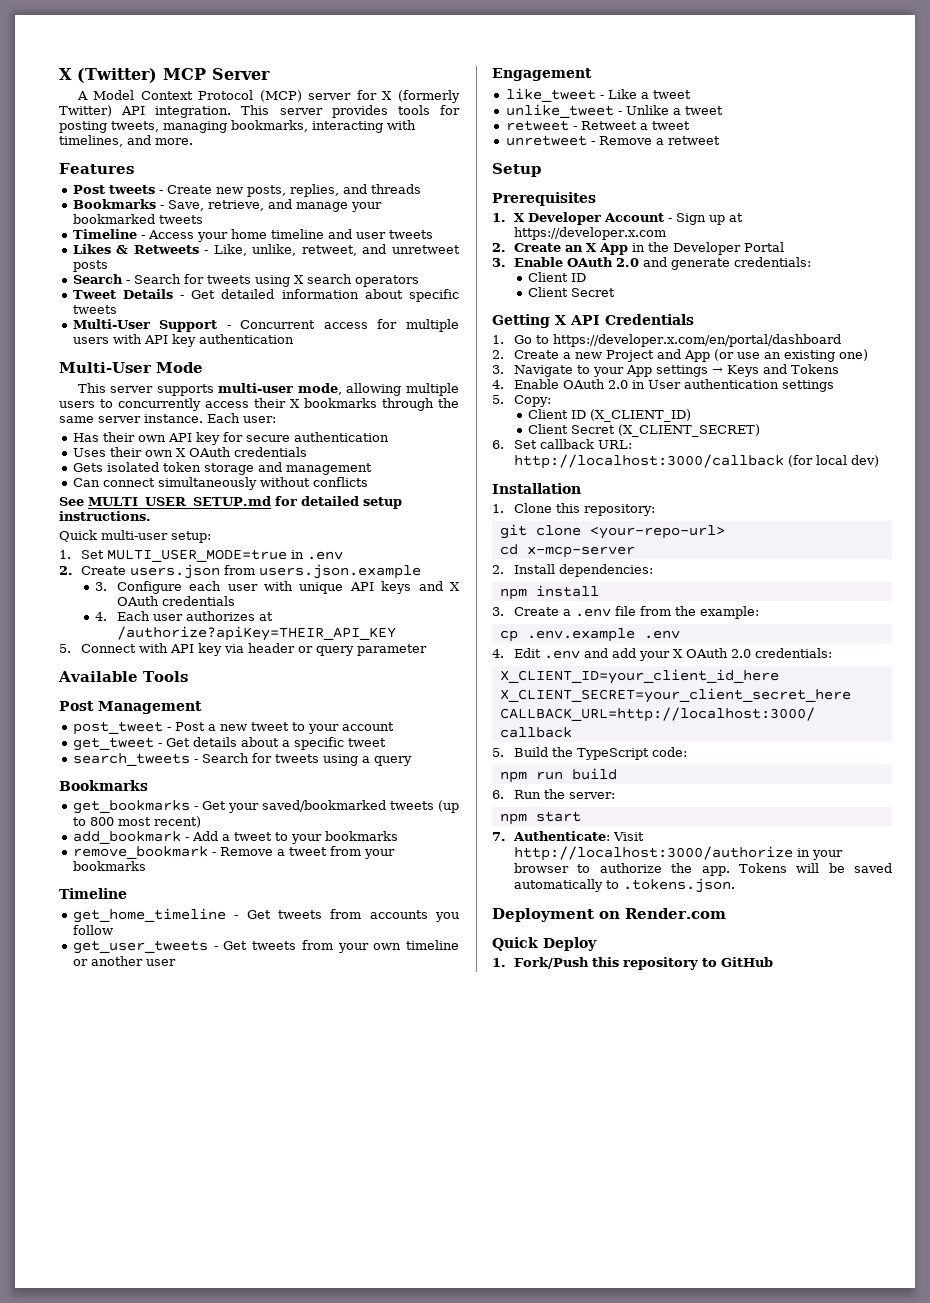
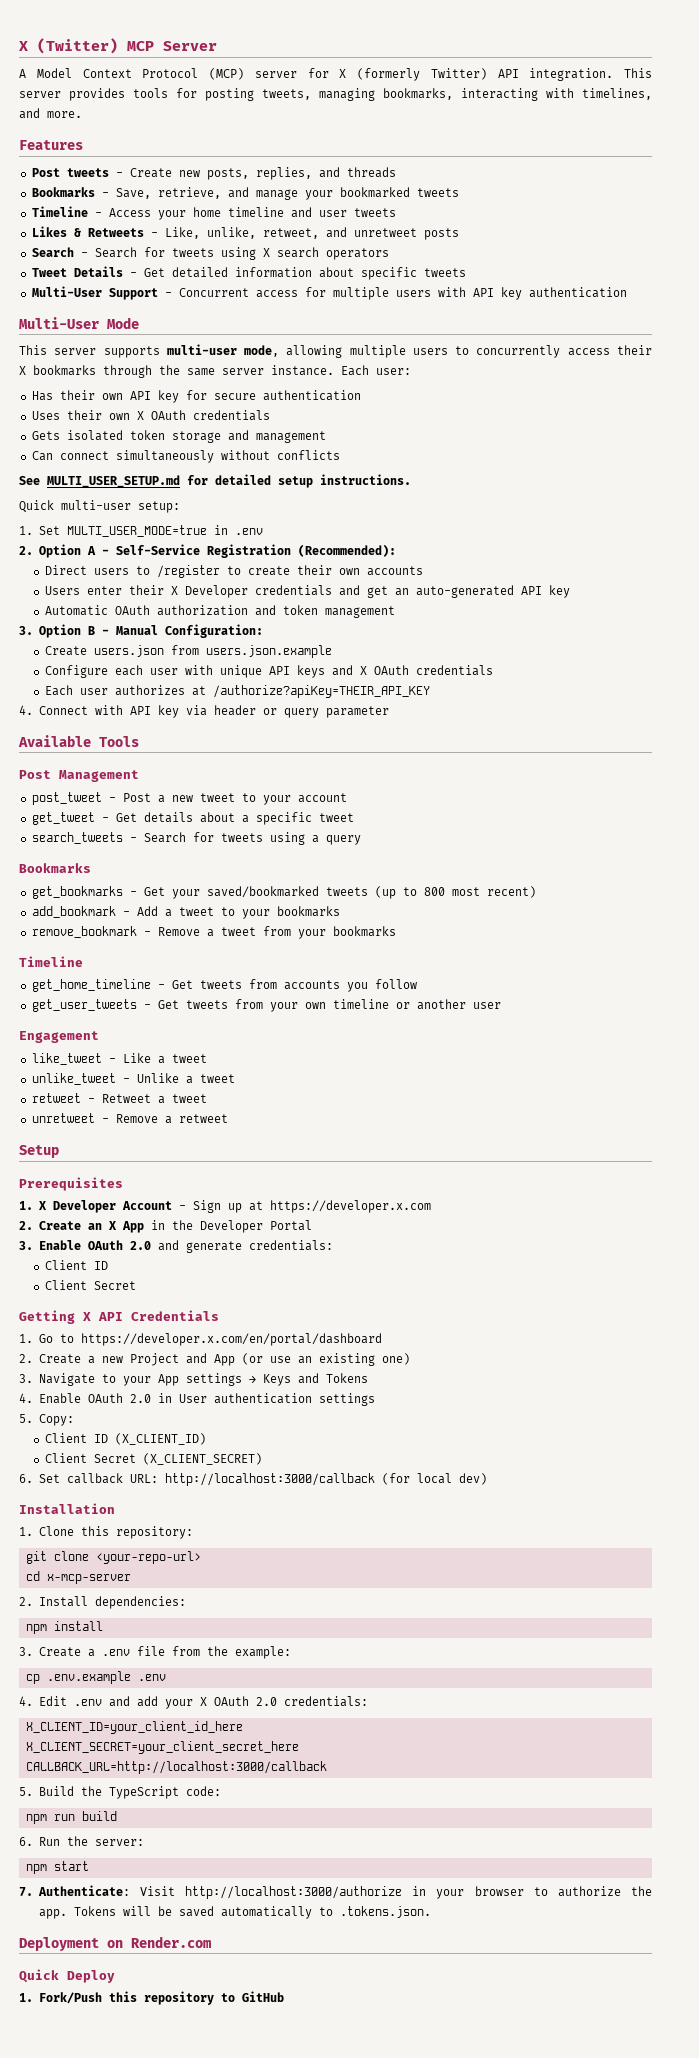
(73, 570) none -> [38,544,396,558] [44,565,423,578] [44,585,570,598] [44,605,395,618] [19,624,263,638] Option A - Self-Service Registration (Recommended): // Direct users to /register to create their own accounts // Users enter their X Developer credentials and get an auto-generated API key // Automatic OAuth authorization and token management // 3. Option B - Manual Configuration: //
[94,582,107,591] 3. -> (332, 651) none
[94,612,107,621] 4. -> (493, 670) none
[59,644,71,653] 5. -> [19,705,33,715] 4.

